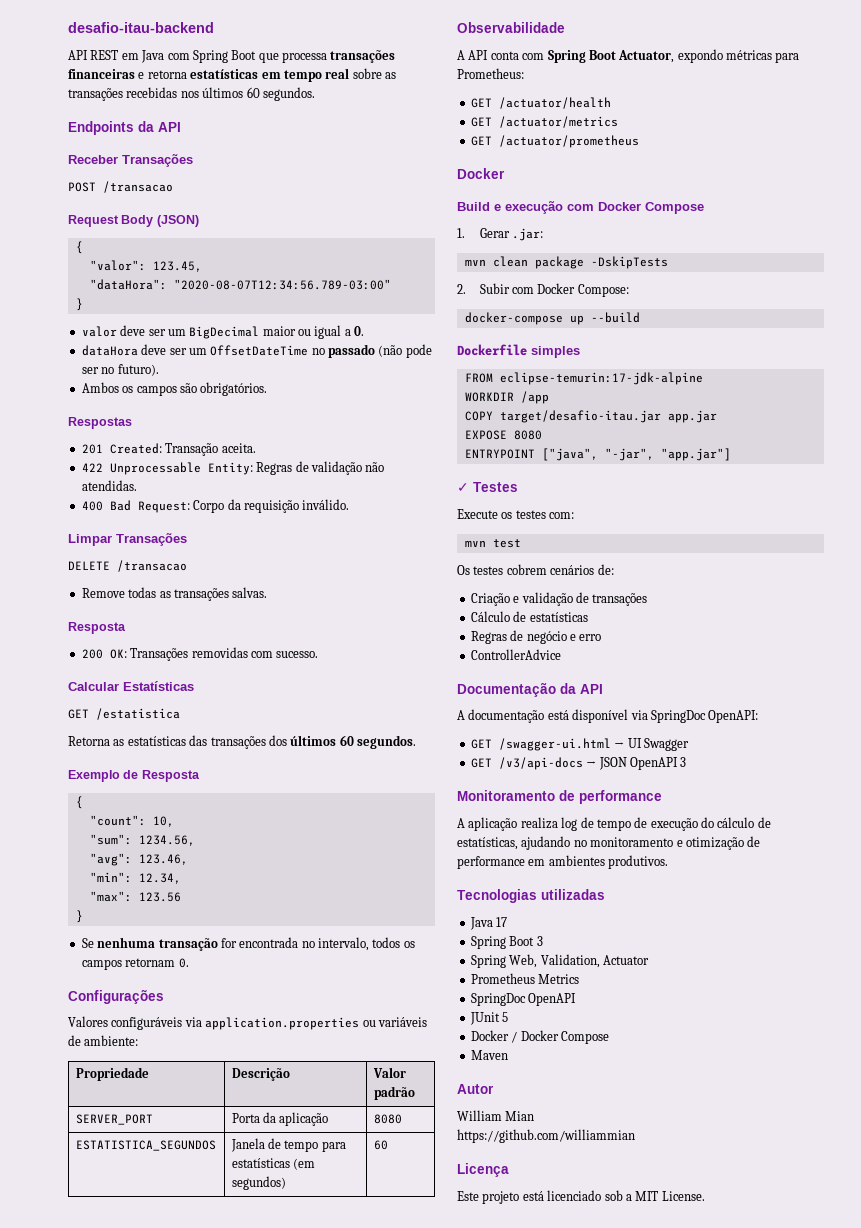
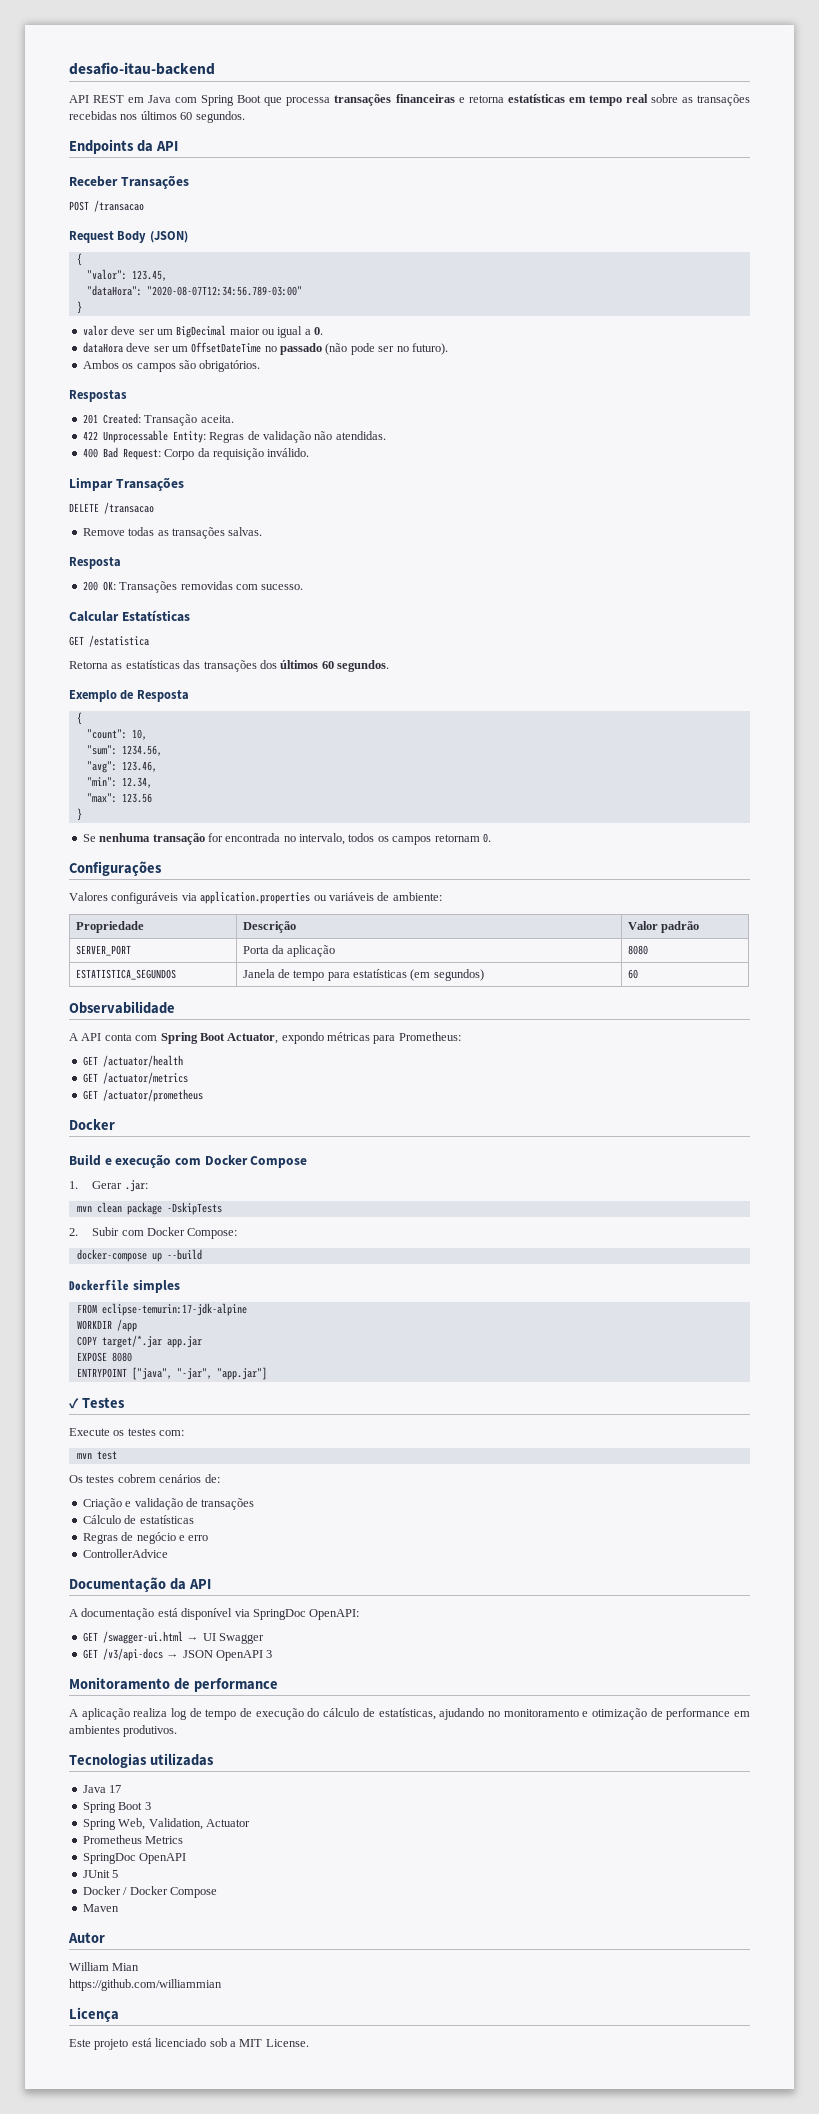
[499,410,661,423] target/desafio-itau.jar -> [101,1335,162,1348] target/*.jar

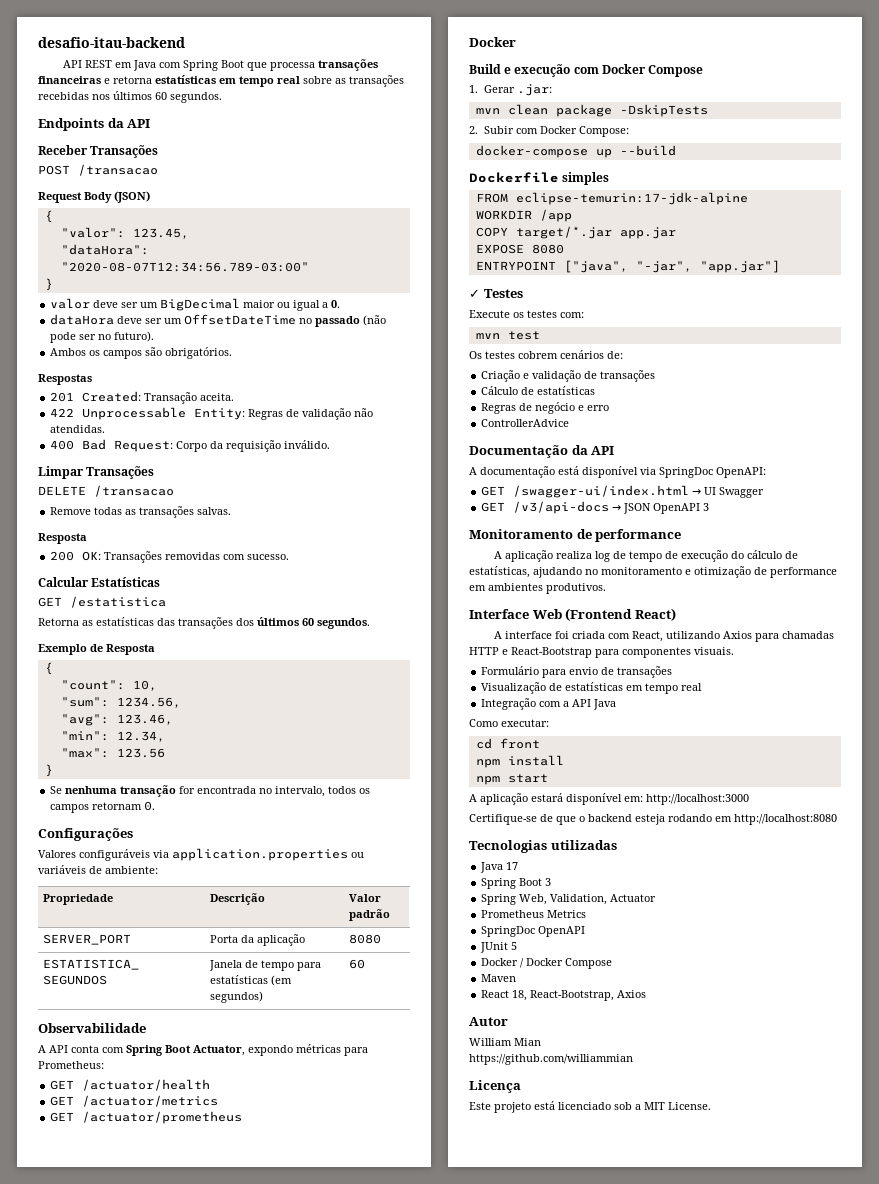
[102,1631,183,1644] /swagger-ui.html -> [513,485,690,498] /swagger-ui/index.html
(178, 1731) none -> [469,608,676,621] [494,631,835,642] [469,647,734,658] [481,666,673,678] [481,682,703,694] [481,698,617,710] [469,719,549,727] [475,738,540,749] [475,755,564,768] [475,774,548,785] [469,793,749,805] [469,814,837,825] // Interface Web (Frontend React) // A interface foi criada com React, utilizando Axios para chamadas HTTP e React-Bootstrap para componentes visuais. // Formulário para envio de transações // Visualização de estatísticas em tempo real // Integração com a API Java // Como executar: // cd front // npm install // npm start // A aplicação estará disponível em: http://localhost:3000 // Certifique-se de que o backend esteja rodando em http://localhost:8080
(119, 1908) none -> [481,990,647,1001] // React 18, React-Bootstrap, Axios

